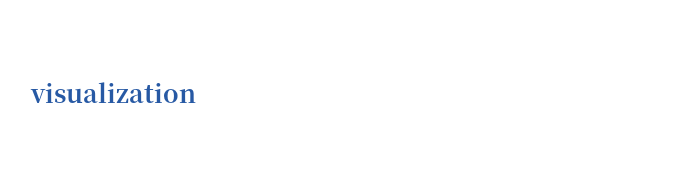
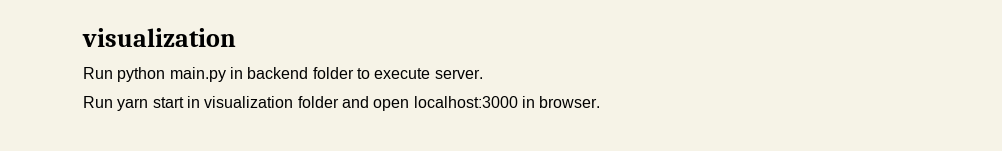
[30,82,196,103] visualization -> [82,28,236,47] [83,67,483,82] [83,96,601,111] visualization // Run python main.py in backend folder to execute server. // Run yarn start in visualization folder and open localhost:3000 in browser.

